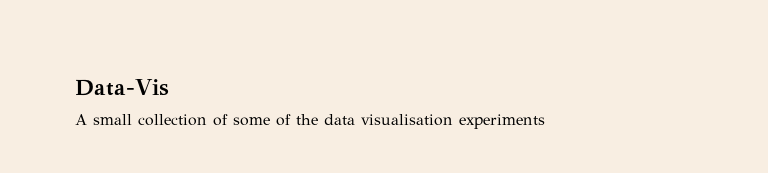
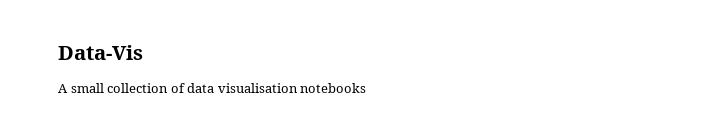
[233,114,318,126] some of the -> (185, 88) none
[459,114,545,129] experiments -> [300,83,367,93] notebooks

